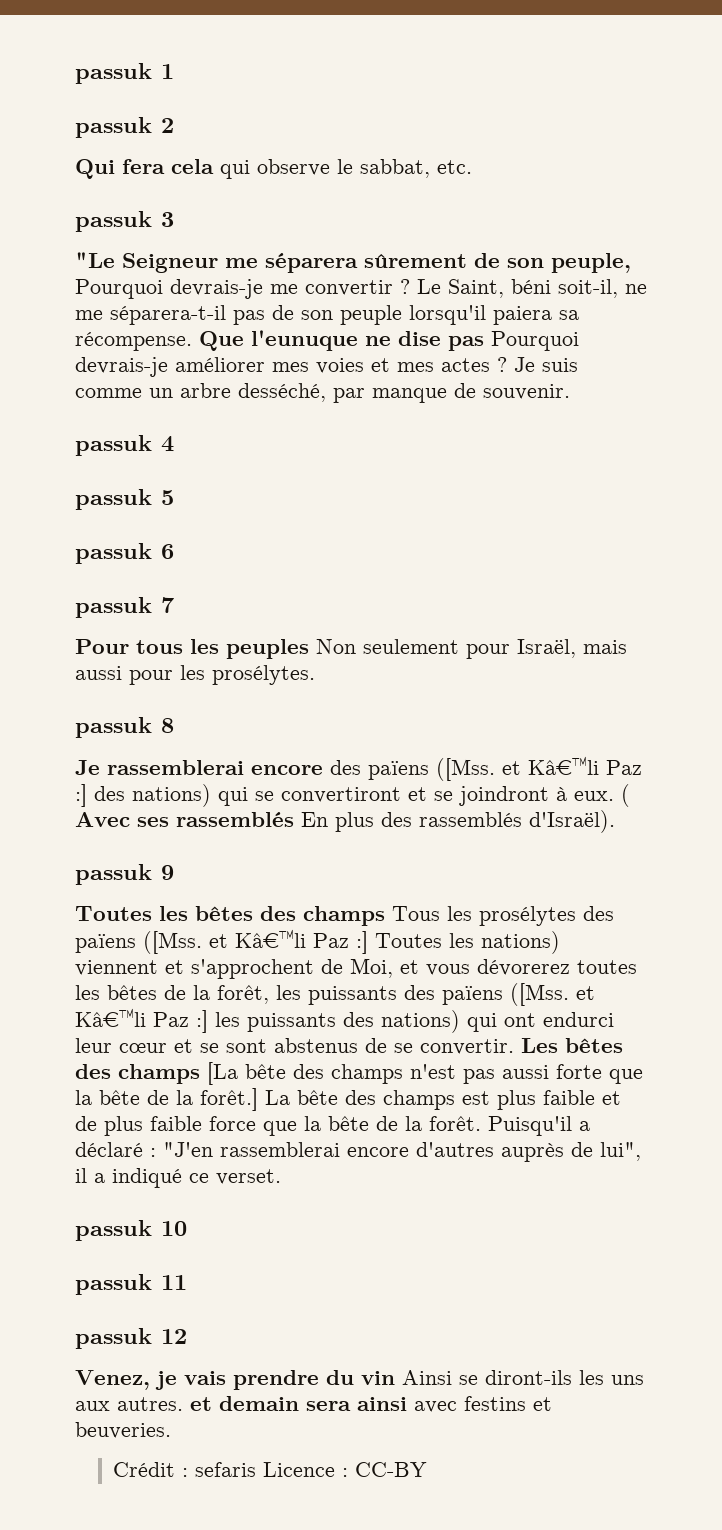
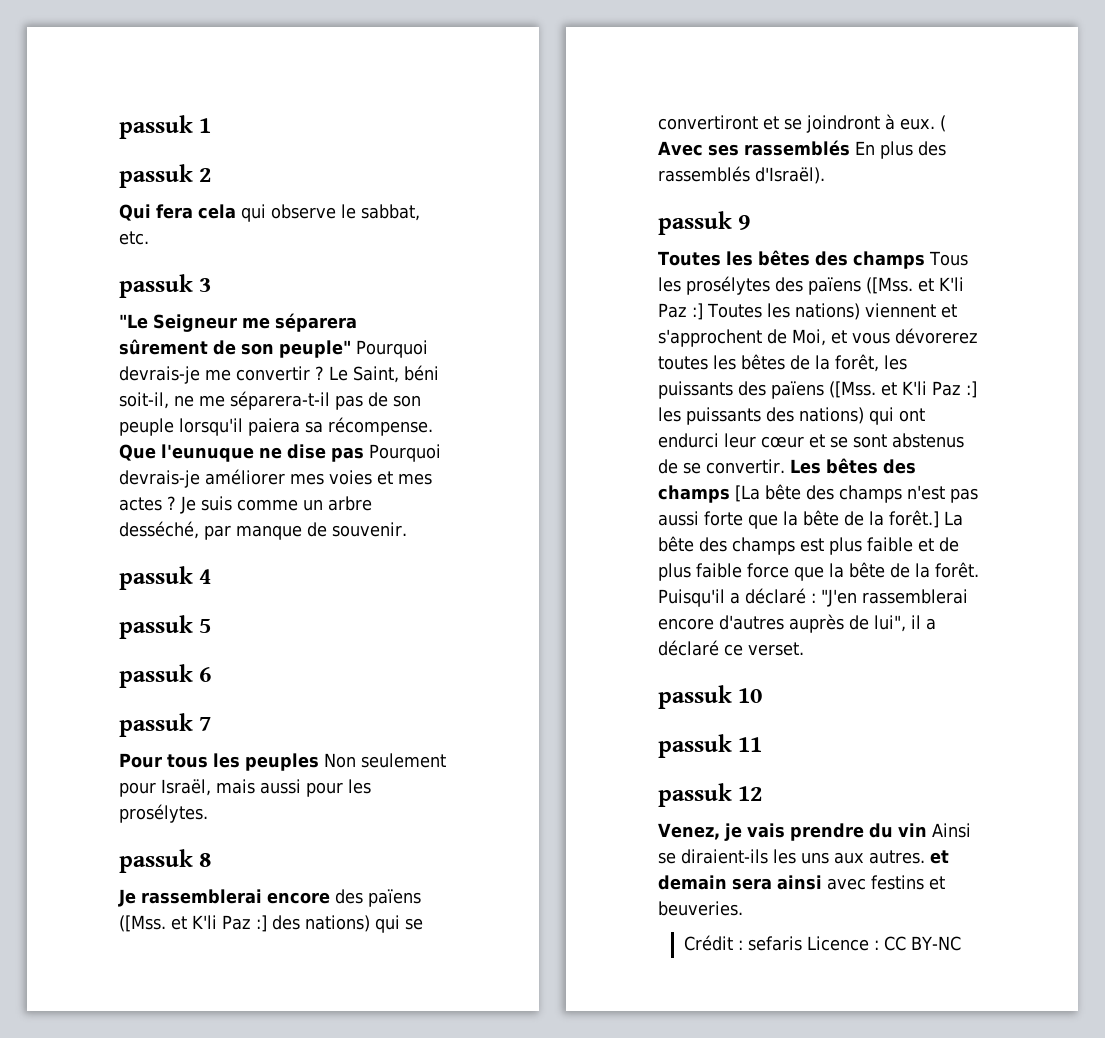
[551,253,631,273] peuple, -> [279,340,351,358] peuple"
[528,756,599,775] Kâ€™li -> [192,915,217,929] K'li
[235,929,306,948] Kâ€™li -> [939,277,964,291] K'li
[75,1008,146,1027] Kâ€™li -> [902,381,927,395] K'li
[112,1168,182,1188] indiqué -> [658,640,719,656] déclaré
[485,1370,572,1385] diront-ils -> [681,849,768,864] diraient-ils
[355,1462,428,1477] CC-BY -> [883,936,961,951] CC BY-NC

